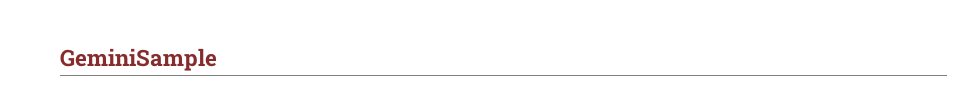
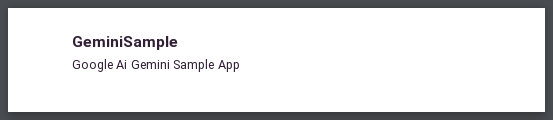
(217, 59) none -> [72,59,240,72] // Google Ai Gemini Sample App

